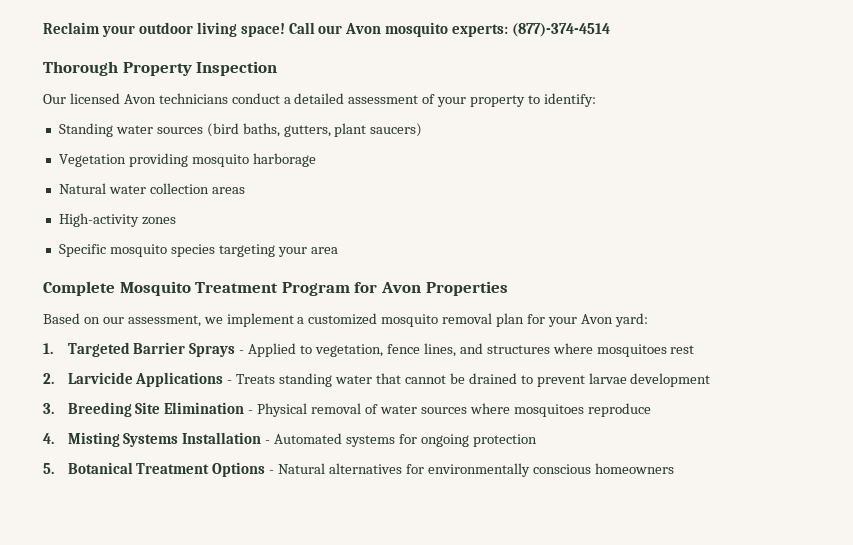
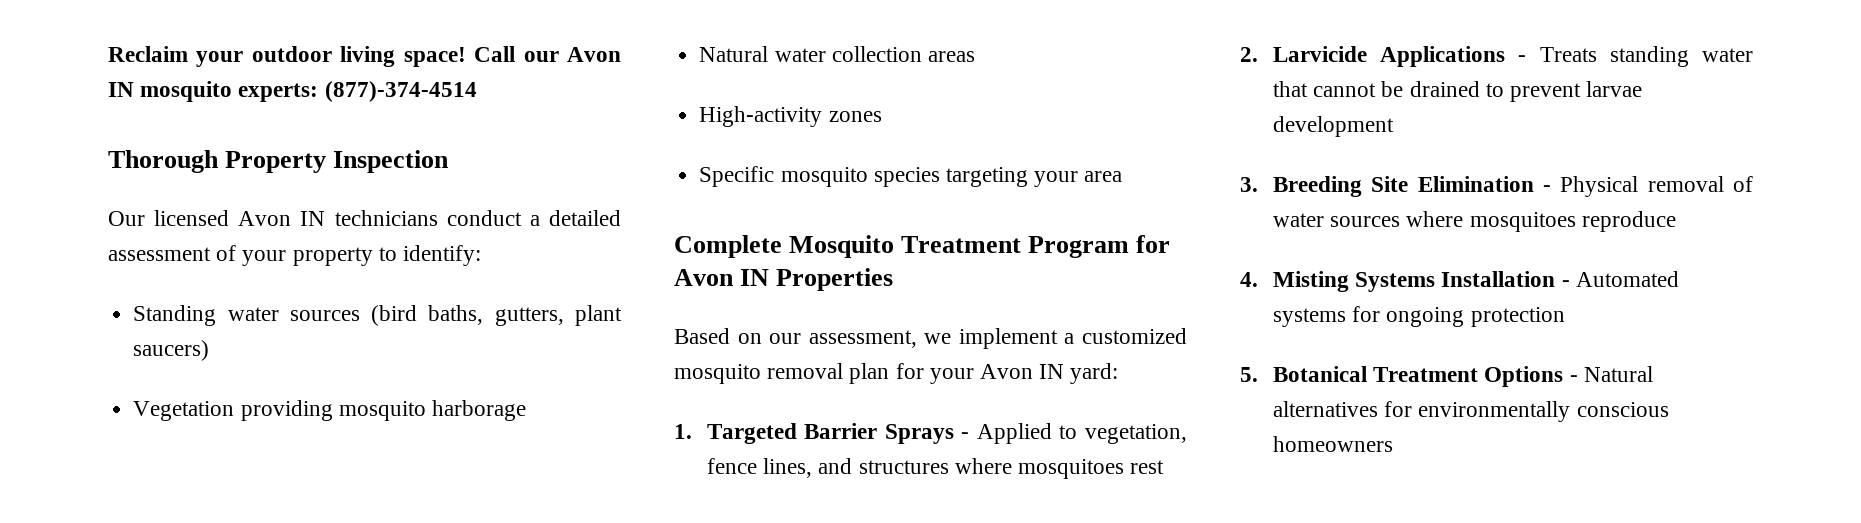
(382, 28) none -> [108,82,134,97] IN
(156, 99) none -> [300,211,326,226] IN
(421, 287) none -> [740,269,770,286] IN
(613, 319) none -> [1039,364,1065,379] IN

